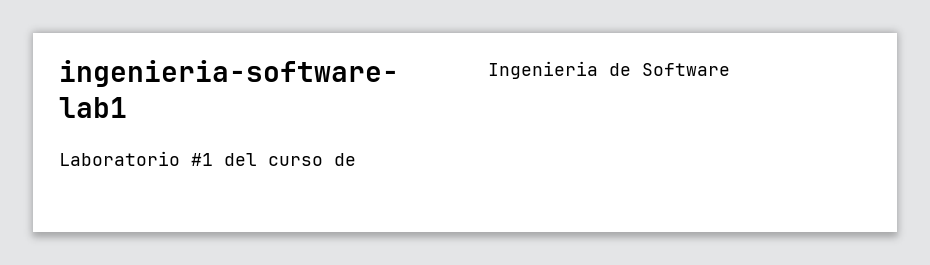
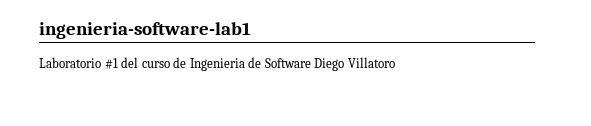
(730, 69) none -> [314,57,395,71] Diego Villatoro

